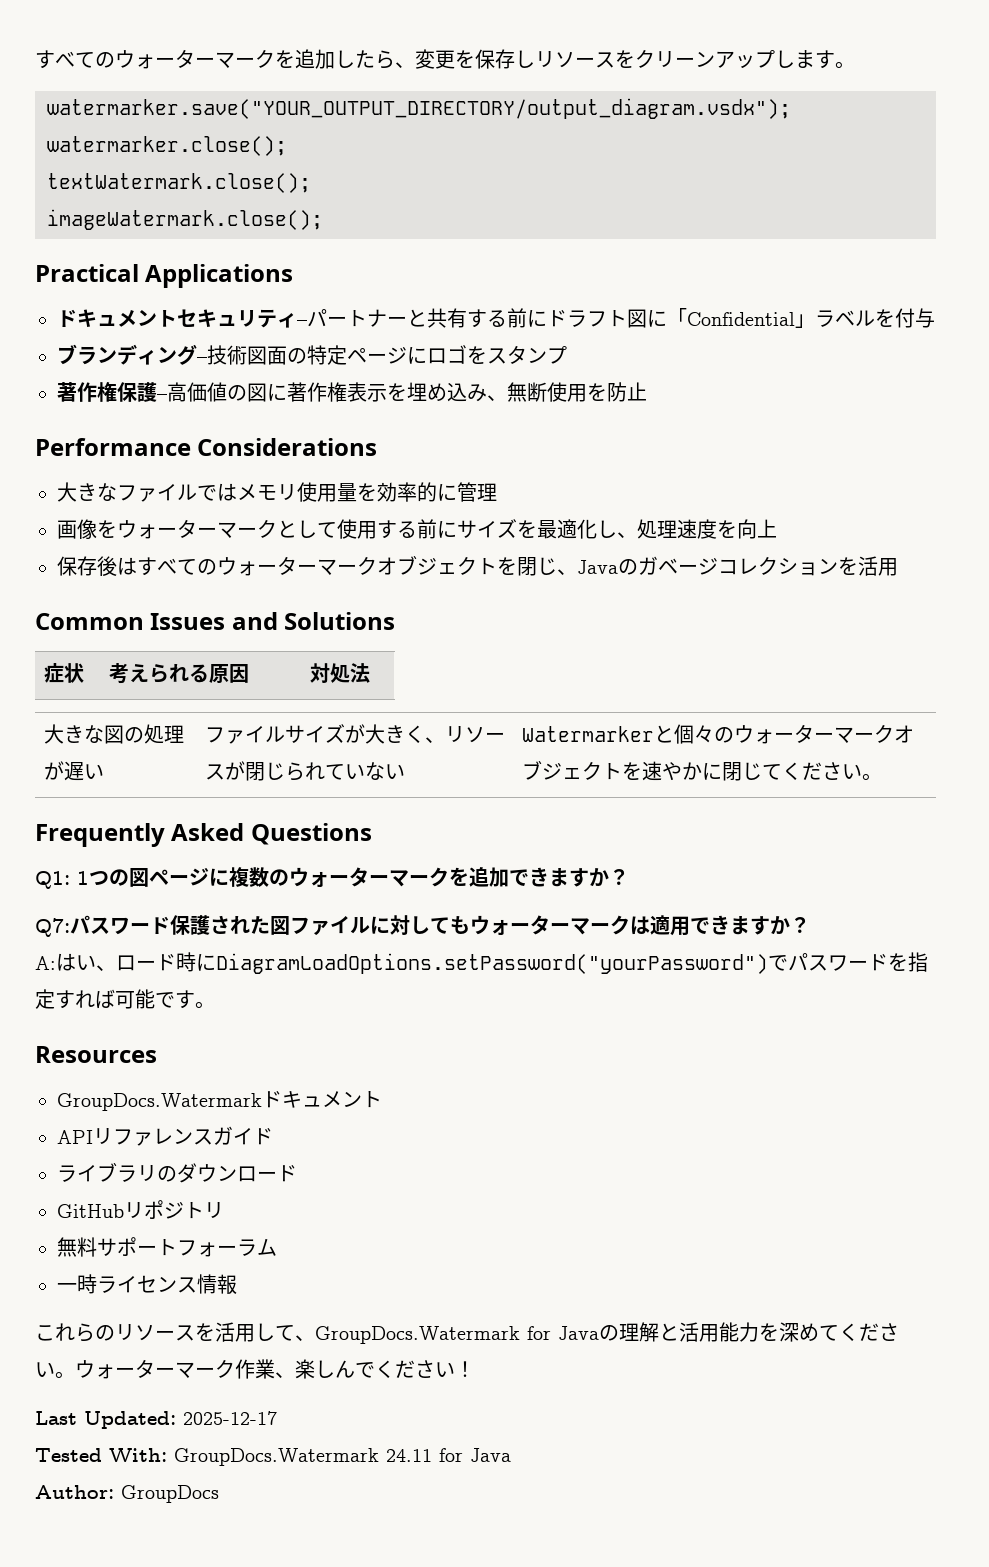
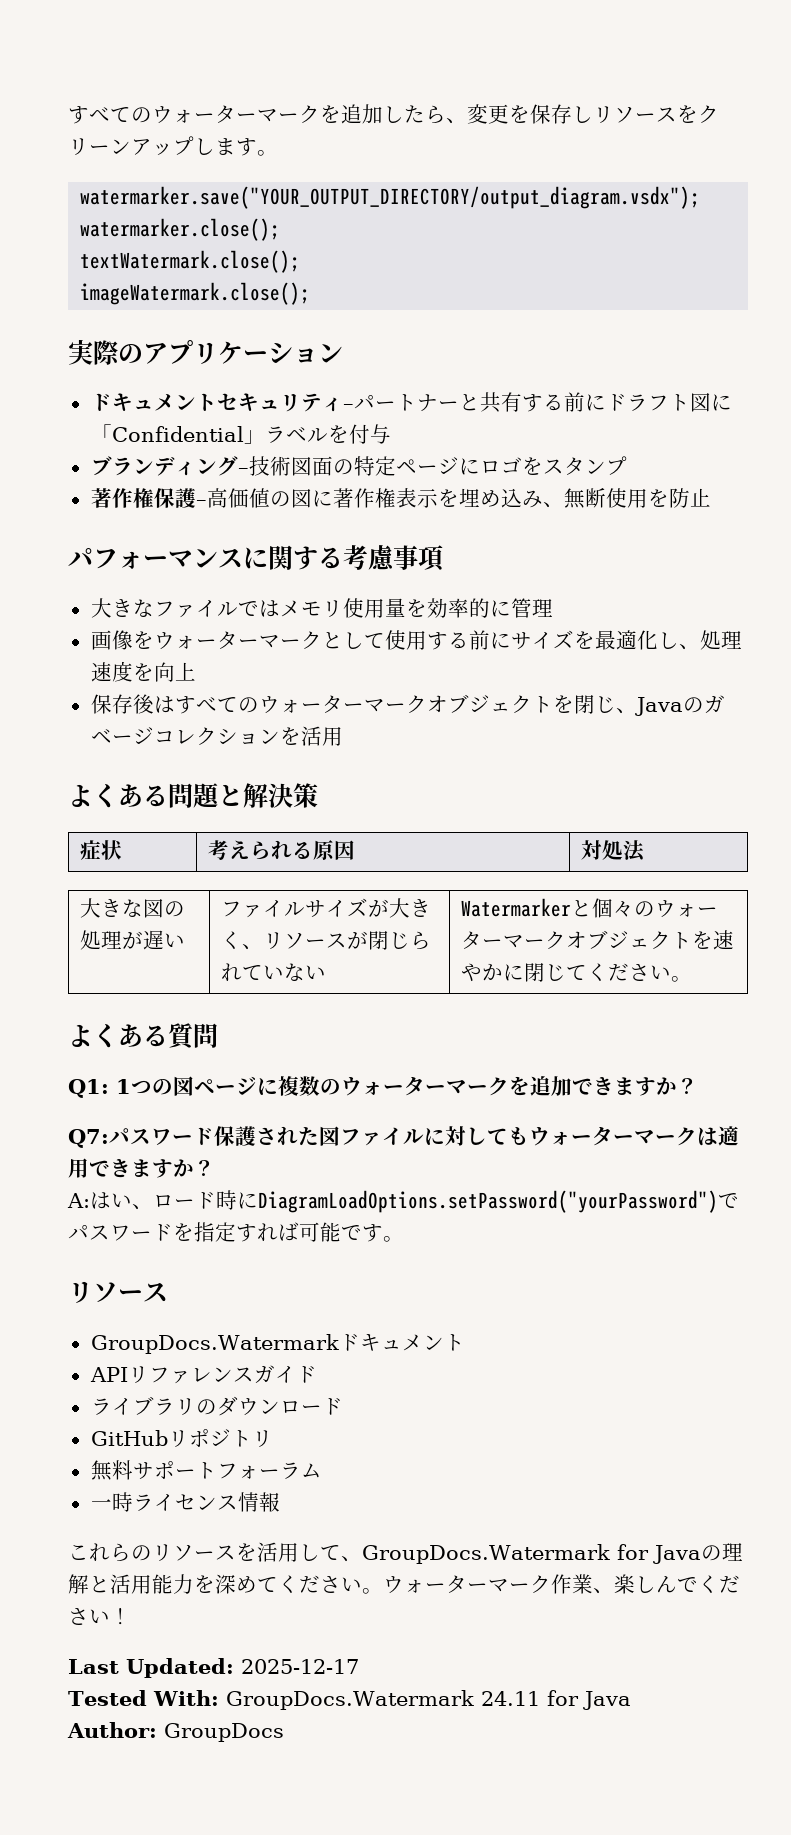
[35,264,294,288] Practical Applications -> [68,339,343,365] 実際のアプリケーション
[35,438,378,456] Performance Considerations -> [68,545,444,571] パフォーマンスに関する考慮事項
[35,612,396,630] Common Issues and Solutions -> [68,783,318,808] よくある問題と解決策
[35,823,372,847] Frequently Asked Questions -> [68,1023,218,1050] よくある質問
[35,1046,157,1063] Resources -> [68,1281,168,1303] リソース

